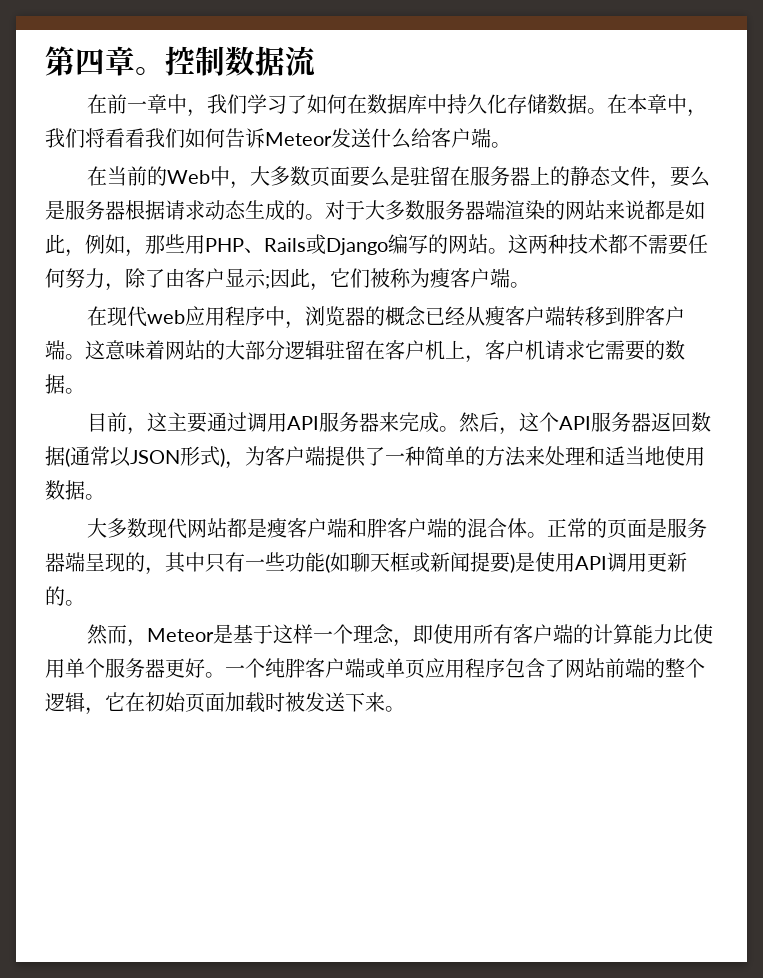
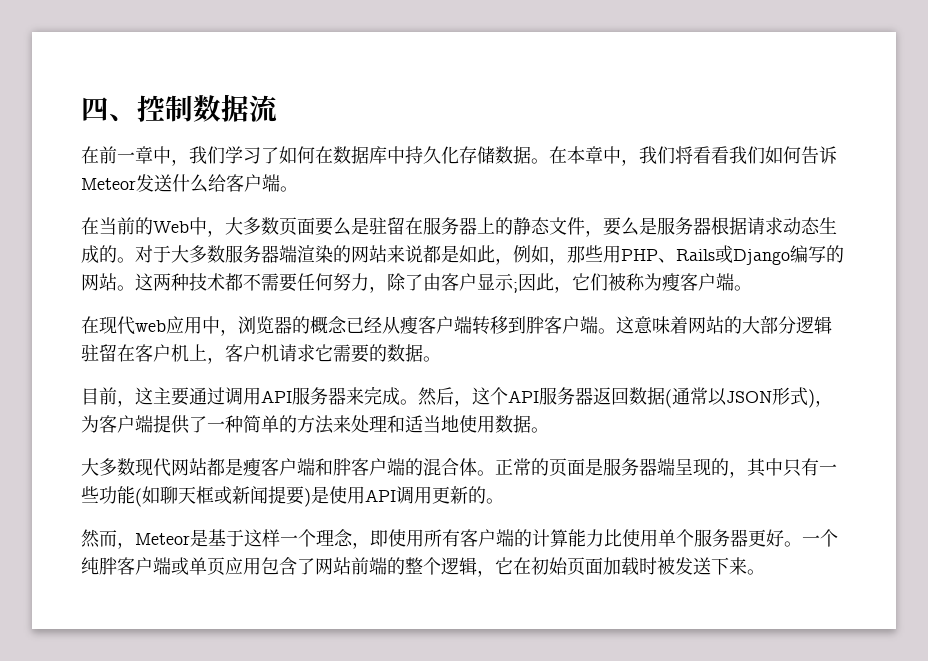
[45,46,165,76] 第四章。 -> [81,97,137,122] 四、
[224,306,265,326] 程序 -> (202, 325) none
[465,658,505,678] 程序 -> (261, 566) none

